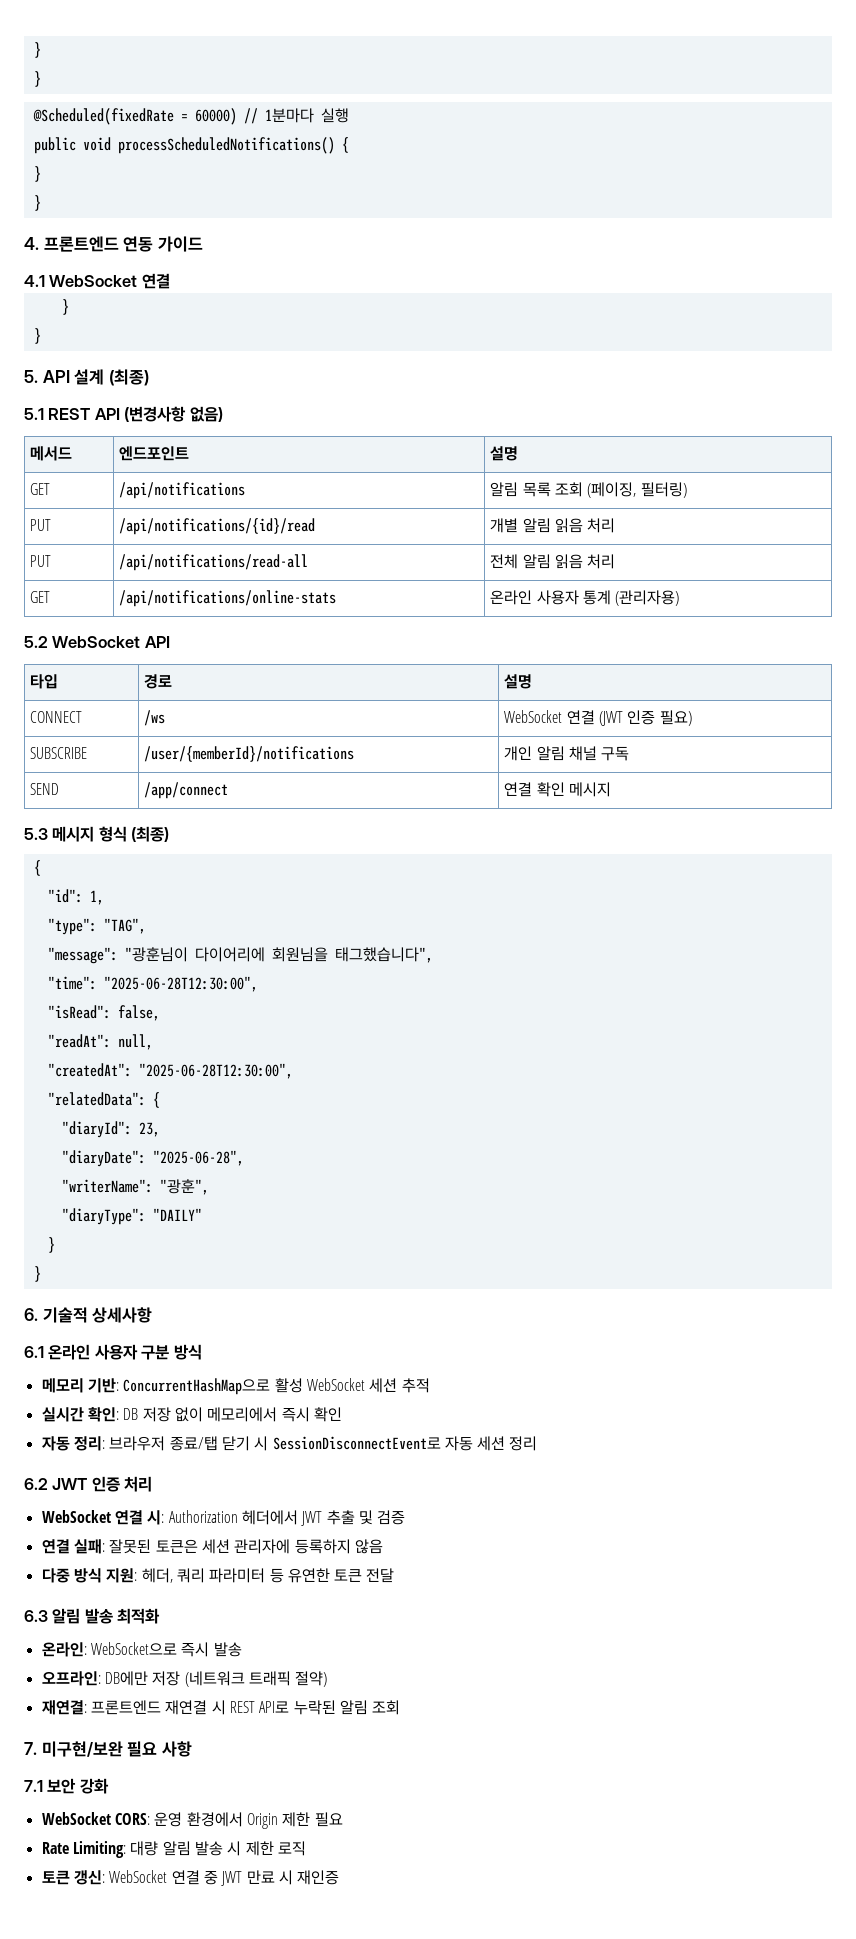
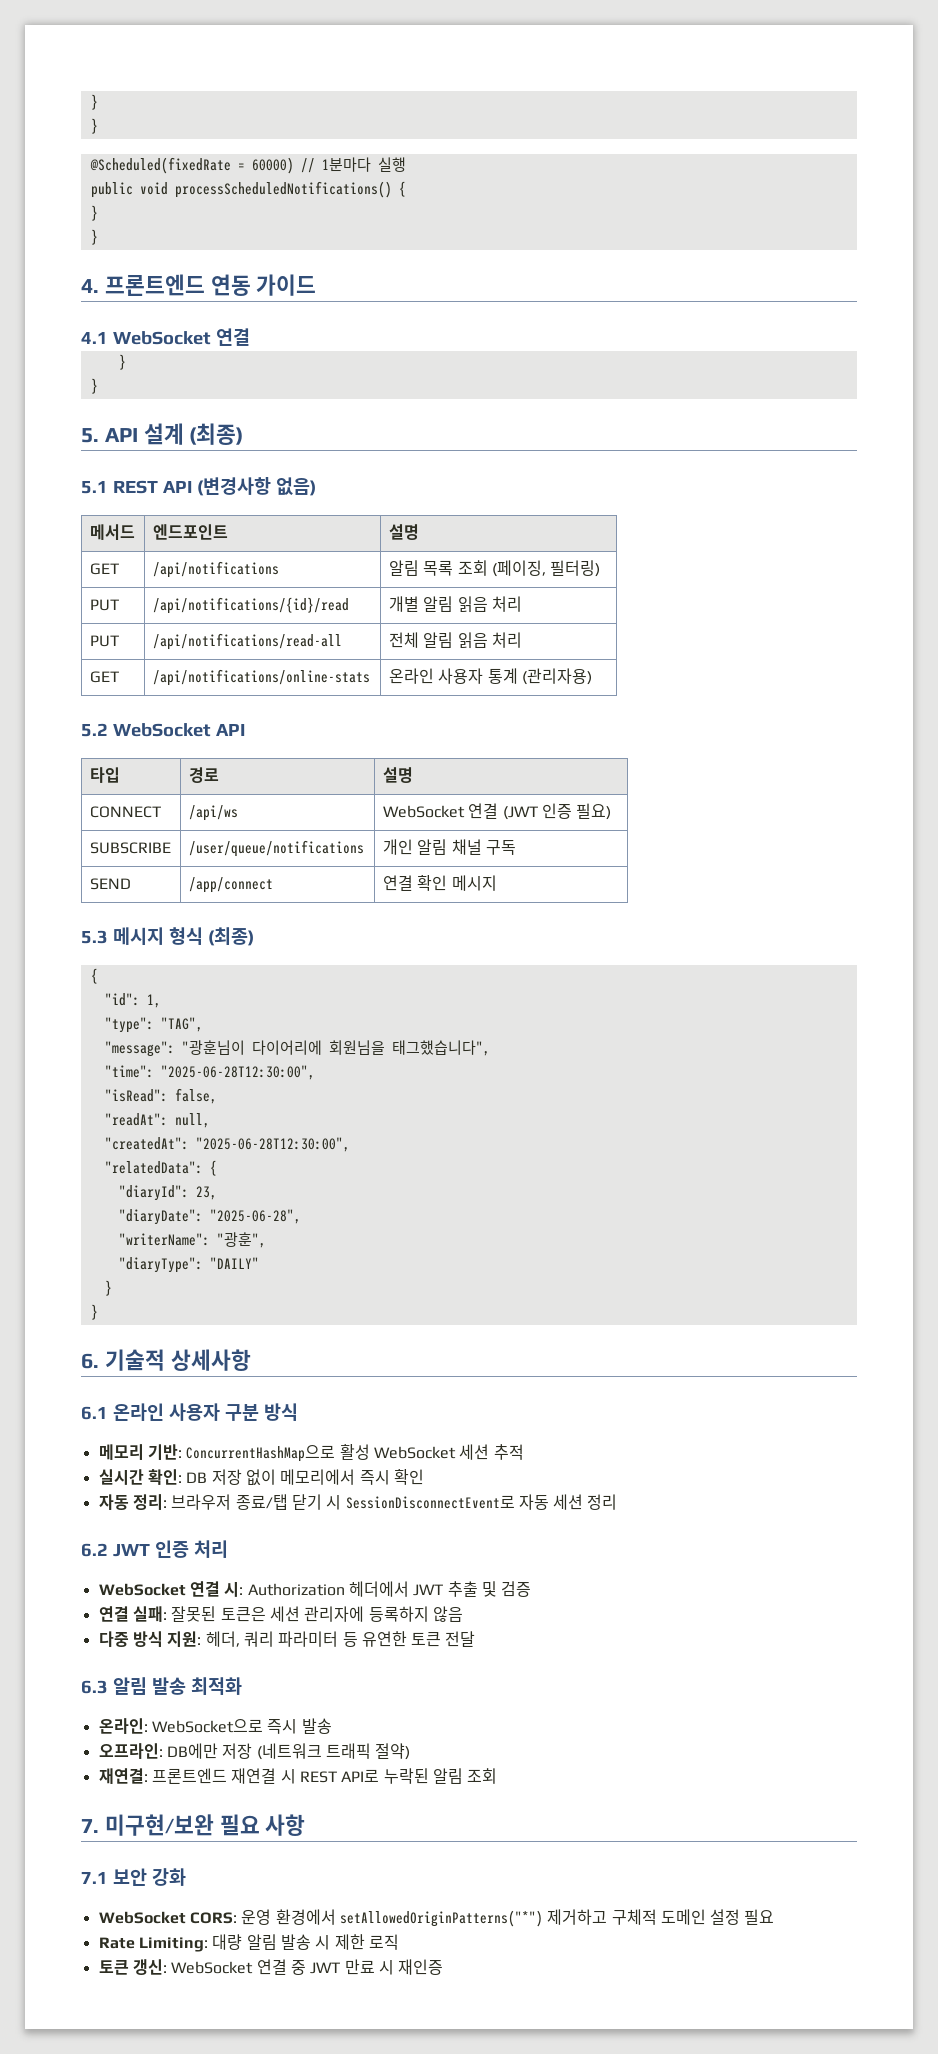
[144,710,166,726] /ws -> [188,805,238,821] /api/ws
[144,746,355,762] /user/{memberId}/notifications -> [188,840,364,857] /user/queue/notifications
[246,1812,311,1829] Origin 제한 -> [339,1909,741,1927] setAllowedOriginPatterns("*") 제거하고 구체적 도메인 설정

